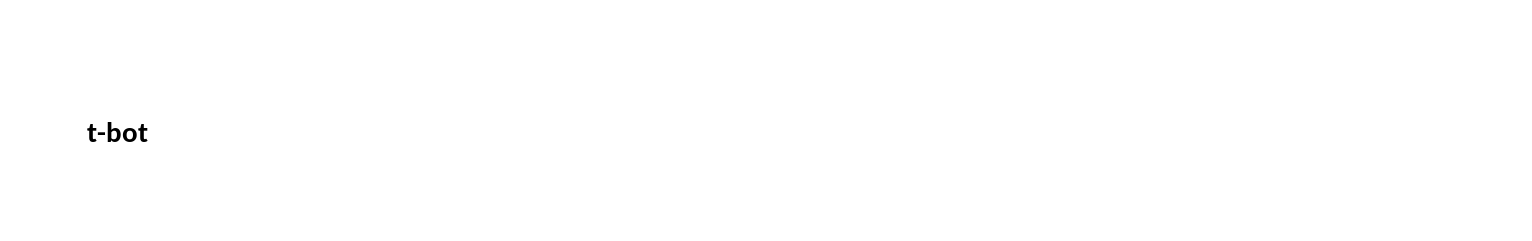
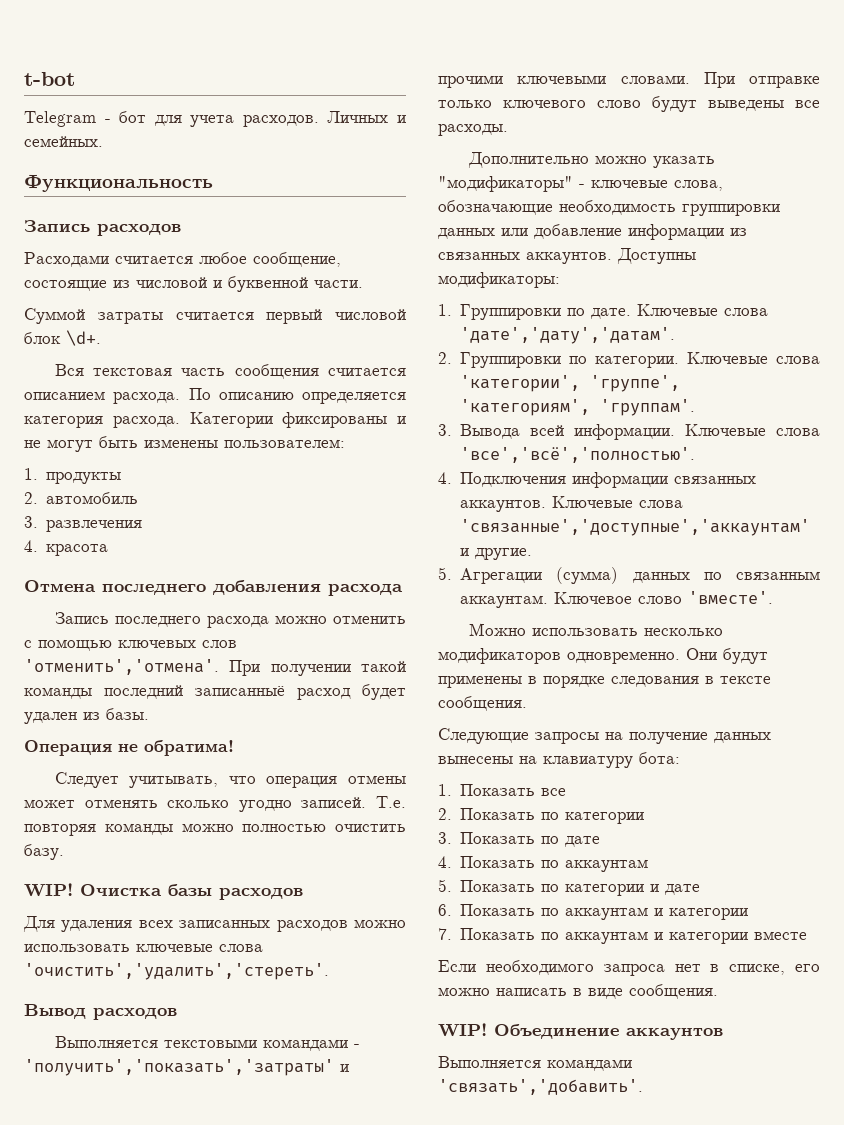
(148, 132) none -> [24,111,406,127] [24,136,103,147] [24,174,213,192] [24,220,181,236] [24,252,341,267] [24,276,363,292] [24,308,406,324] [24,330,101,346] [54,364,406,379] [24,388,406,404] [24,412,406,428] [24,436,345,452] [24,468,122,484] [24,492,139,504] [24,516,143,532] [24,540,109,556] [24,580,403,596] [54,612,406,628] [24,639,237,651] [24,659,406,676] [24,684,406,700] [24,708,149,724] [24,740,234,756] [54,772,406,788] [24,796,406,812] [24,823,406,836] [24,844,64,860] [24,883,303,900] [23,916,406,932] [24,944,263,952] [24,963,329,980] [24,1004,177,1020] [54,1036,360,1051] [24,1059,349,1076] [438,72,820,88] [438,96,820,112] [438,124,508,136] [467,152,715,168] [438,176,723,192] [438,200,780,216] [438,224,747,240] [438,248,696,264] [438,272,560,288] [438,304,769,320] [460,327,676,344] [438,352,820,368] [460,375,681,392] [460,399,696,416] [438,424,820,440] [460,447,696,463] [438,472,757,488] [460,496,684,512] [460,519,811,536] [460,548,533,560] [438,567,820,584] [460,591,774,608] [468,623,723,636] [438,648,768,664] [438,675,771,688] [438,696,527,711] [438,728,771,744] [438,752,680,768] [438,784,567,796] [438,808,645,824] [438,832,601,847] [438,856,649,872] [438,879,701,896] [438,904,749,920] [438,928,808,944] [438,960,820,976] [438,984,718,999] [438,1023,723,1040] [438,1056,632,1071] [438,1079,643,1095] // Telegram - бот для учета расходов. Личных и семейных. // Функциональность // Запись расходов // Расходами считается любое сообщение, состоящие из числовой и буквенной части. // Суммой затраты считается первый числовой блок \d+. // Вся текстовая часть сообщения считается описанием расхода. По описанию определяется категория расхода. Категории фиксированы и не могут быть изменены пользователем: // 1. продукты // 2. автомобиль // 3. развлечения // 4. красота // Отмена последнего добавления расхода // Запись последнего расхода можно отменить с помощью ключевых слов 'отменить','отмена'. При получении такой команды последний записанныё расход будет удален из базы. // Операция не обратима! // Следует учитывать, что операция отмены может отменять сколько угодно записей. Т.е. повторяя команды можно полностью очистить базу. // WIP! Очистка базы расходов // Для удаления всех записанных расходов можно использовать ключевые слова 'очистить','удалить','стереть'. // Вывод расходов // Выполняется текстовыми командами - 'получить','показать','затраты' и прочими ключевыми словами. При отправке только ключевого слово будут выведены все расходы. // Дополнительно можно указать "модификаторы" - ключевые слова, обозначающие необходимость группировки данных или добавление информации из связанных аккаунтов. Доступны модификаторы: // 1. Группировки по дате. Ключевые слова 'дате','дату','датам'. // 2. Группировки по категории. Ключевые слова 'категории', 'группе', 'категориям', 'группам'. // 3. Вывода всей информации. Ключевые слова 'все','всё','полностью'. // 4. Подключения информации связанных аккаунтов. Ключевые слова 'связанные','доступные','аккаунтам' и другие. // 5. Агрегации (сумма) данных по связанным аккаунтам. Ключевое слово 'вместе'. // Можно использовать несколько модификаторов одновременно. Они будут применены в порядке следования в тексте сообщения. // Следующие запросы на получение данных вынесены на клавиатуру бота: // 1. Показать все // 2. Показать по категории // 3. Показать по дате // 4. Показать по аккаунтам // 5. Показать по категории и дате // 6. Показать по аккаунтам и категории // 7. Показать по аккаунтам и категории вместе // Если необходимого запроса нет в списке, его можно написать в виде сообщения. // WIP! Объединение аккаунтов // Выполняется командами 'связать','добавить'.

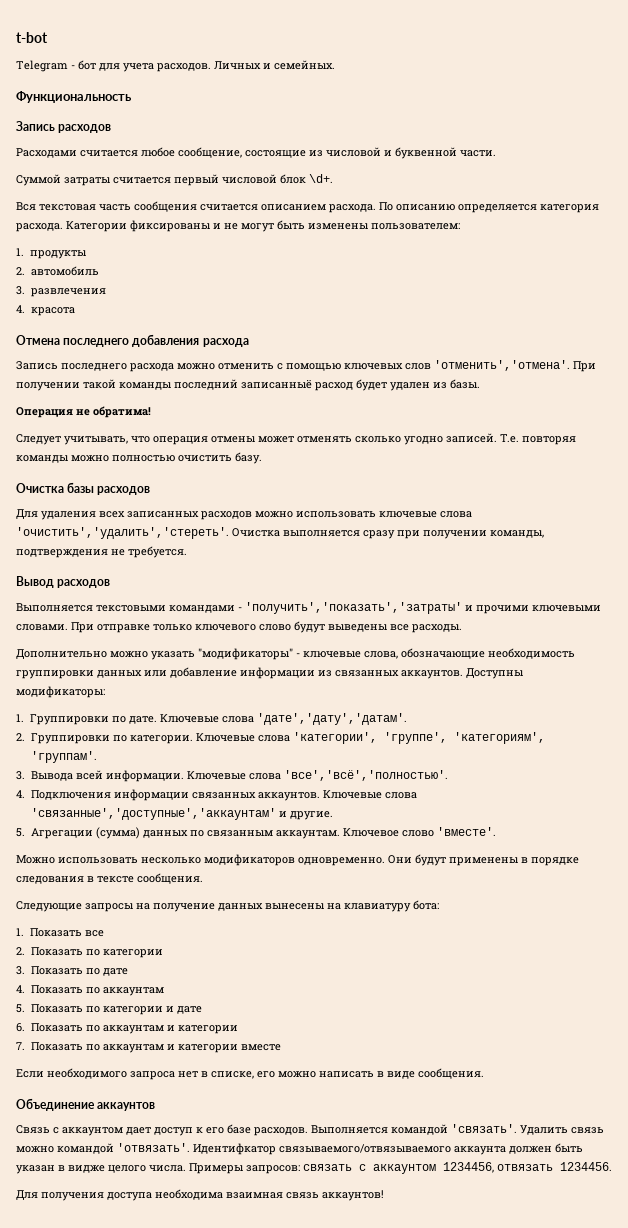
[24,883,73,897] WIP! -> (262, 458) none
(329, 971) none -> [232,528,544,539] [16,546,187,558] Очистка выполняется сразу при получении команды, подтверждения не требуется.
[438,1023,487,1037] WIP! -> (484, 1073) none
[438,1056,632,1071] [438,1079,643,1095] Выполняется командами 'связать','добавить'. -> [16,1124,604,1136] [16,1143,583,1155] [16,1162,612,1174] [16,1189,384,1201] Связь с аккаунтом дает доступ к его базе расходов. Выполняется командой 'связать'. Удалить связь можно командой 'отвязать'. Идентифкатор связываемого/отвязываемого аккаунта должен быть указан в видже целого числа. Примеры запросов: связать с аккаунтом 1234456, отвязать 1234456. // Для получения доступа необходима взаимная связь аккаунтов!

